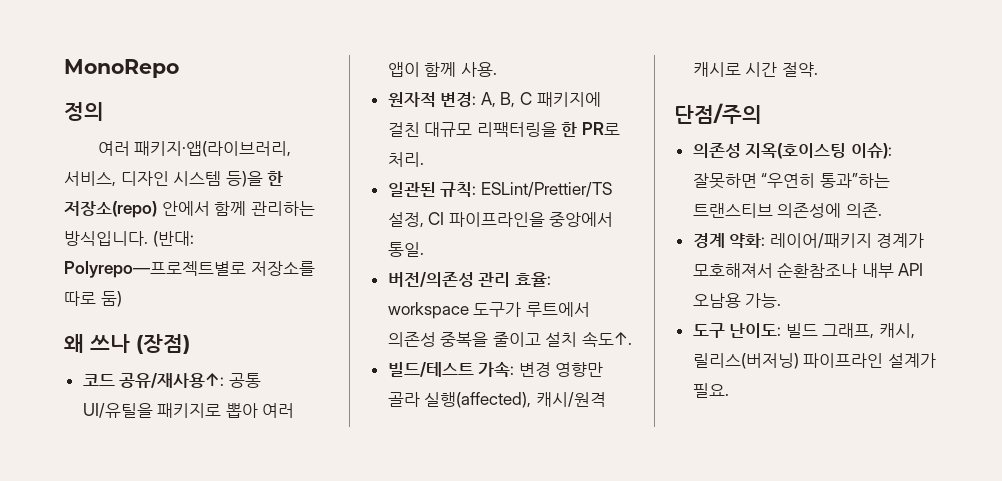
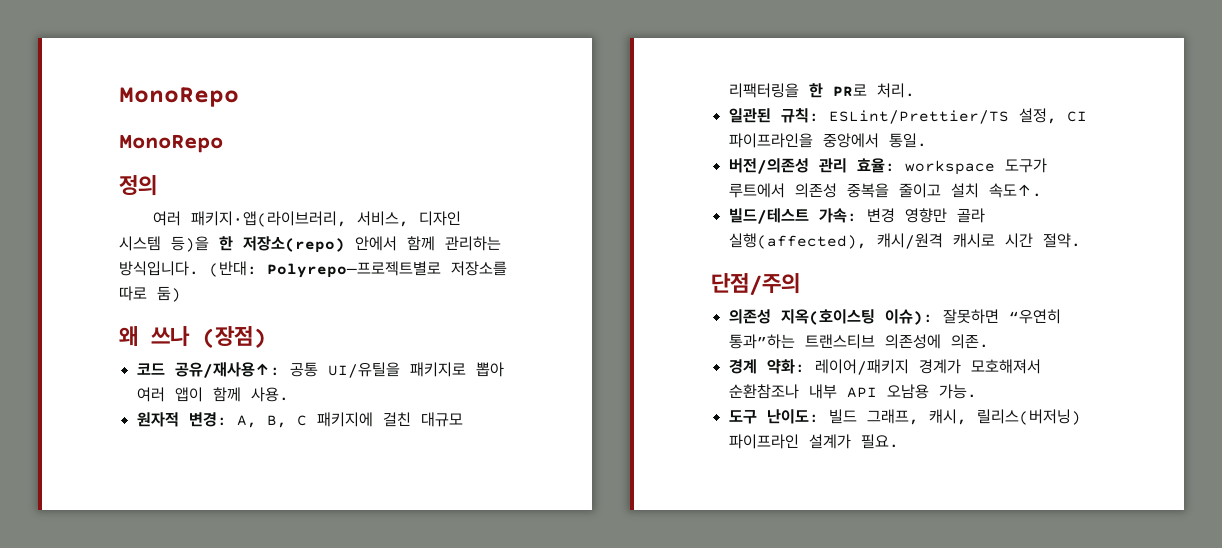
[64,59,179,78] MonoRepo -> [119,87,239,107] [119,134,223,153] MonoRepo // MonoRepo

